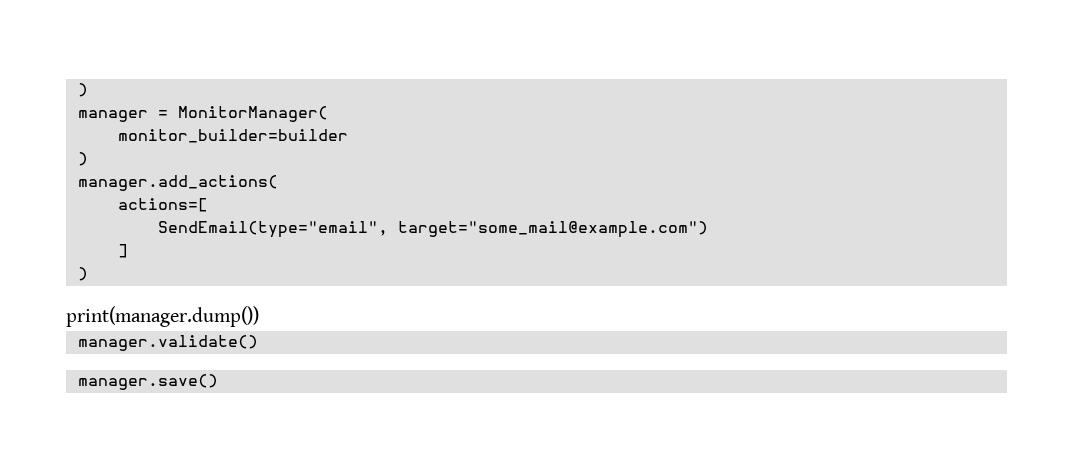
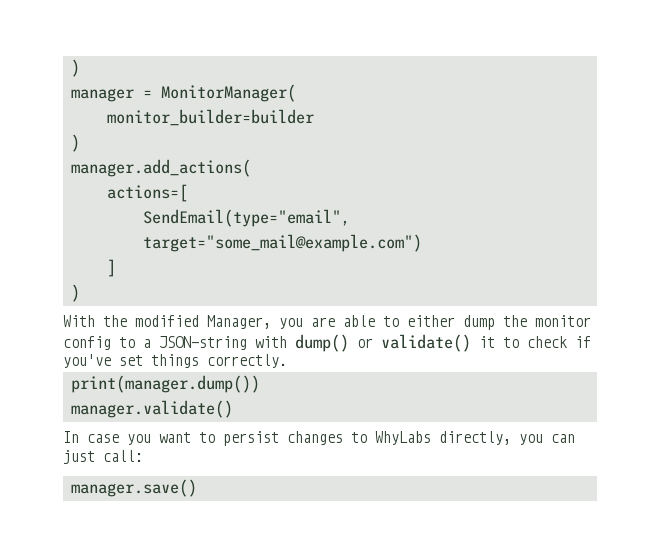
[66,306,259,327] [77,335,258,351] print(manager.dump()) // manager.validate() -> [63,315,591,330] [63,334,591,352] [63,354,287,368] [70,375,260,393] [70,400,233,418] [63,431,575,446] [63,450,143,464] With the modified Manager, you are able to either dump the monitor config to a JSON-string with dump() or validate() it to check if you've set things correctly. // print(manager.dump()) // manager.validate() // In case you want to persist changes to WhyLabs directly, you can just call:

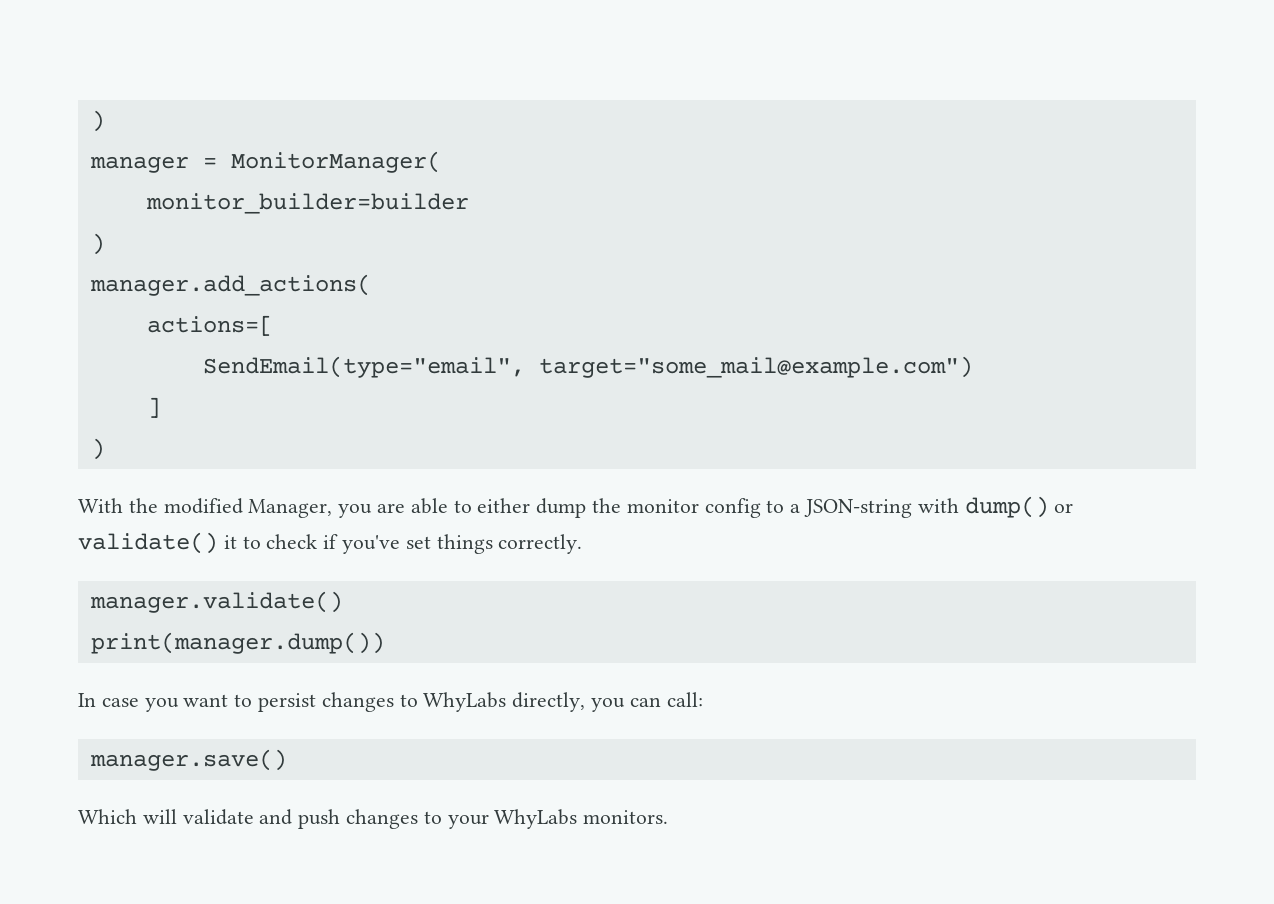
(287, 361) none -> [89,591,343,613] // manager.validate()
[70,400,233,418] // manager.validate() -> (385, 643) none
[63,450,95,464] just -> (661, 702) none
(197, 488) none -> [78,809,669,829] // Which will validate and push changes to your WhyLabs monitors.

